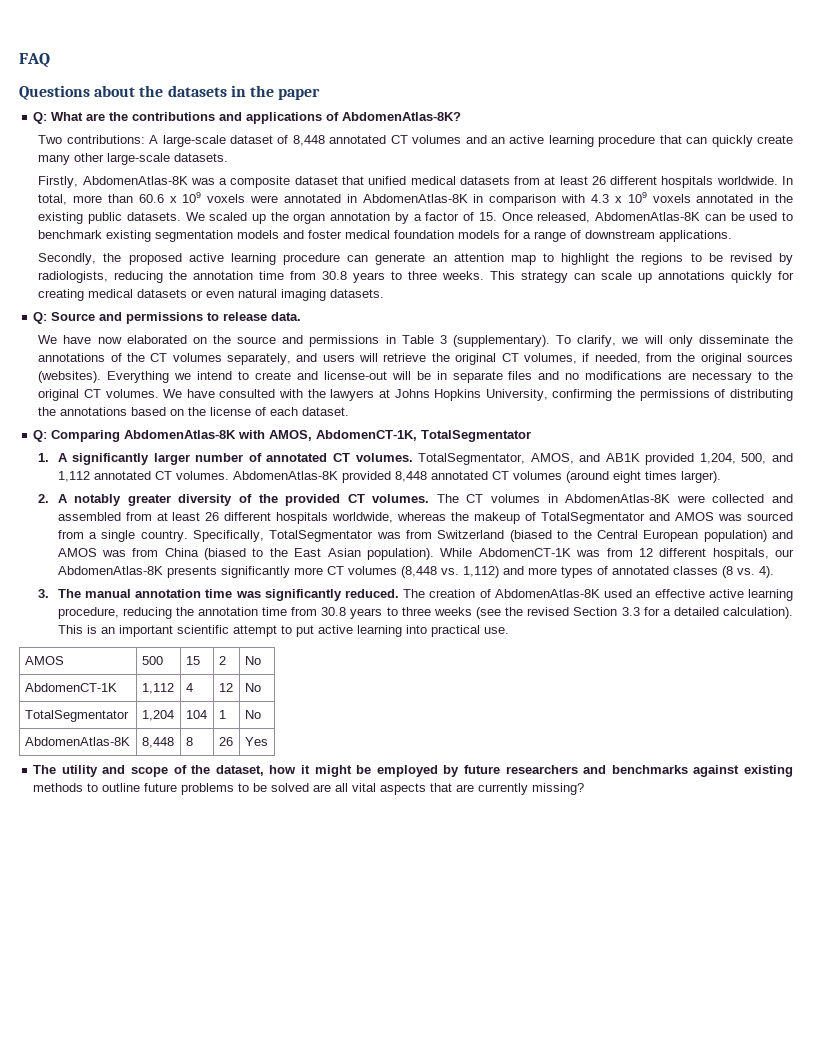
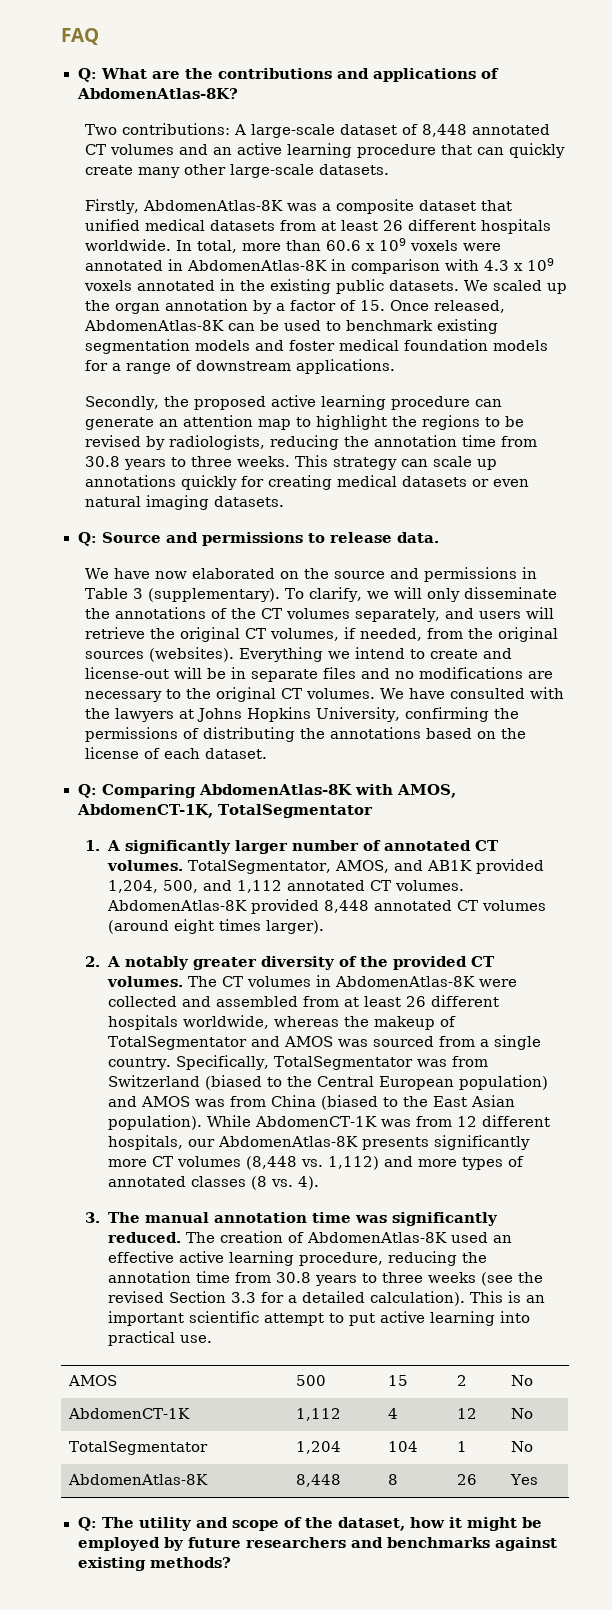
[19,85,321,100] // Questions about the datasets in the paper -> (99, 36) none
(268, 741) none -> [77,1517,97,1531] Q:
[33,783,585,795] methods to outline future problems to be solved are all vital aspects that are currently missing? -> [149,1557,231,1568] methods?

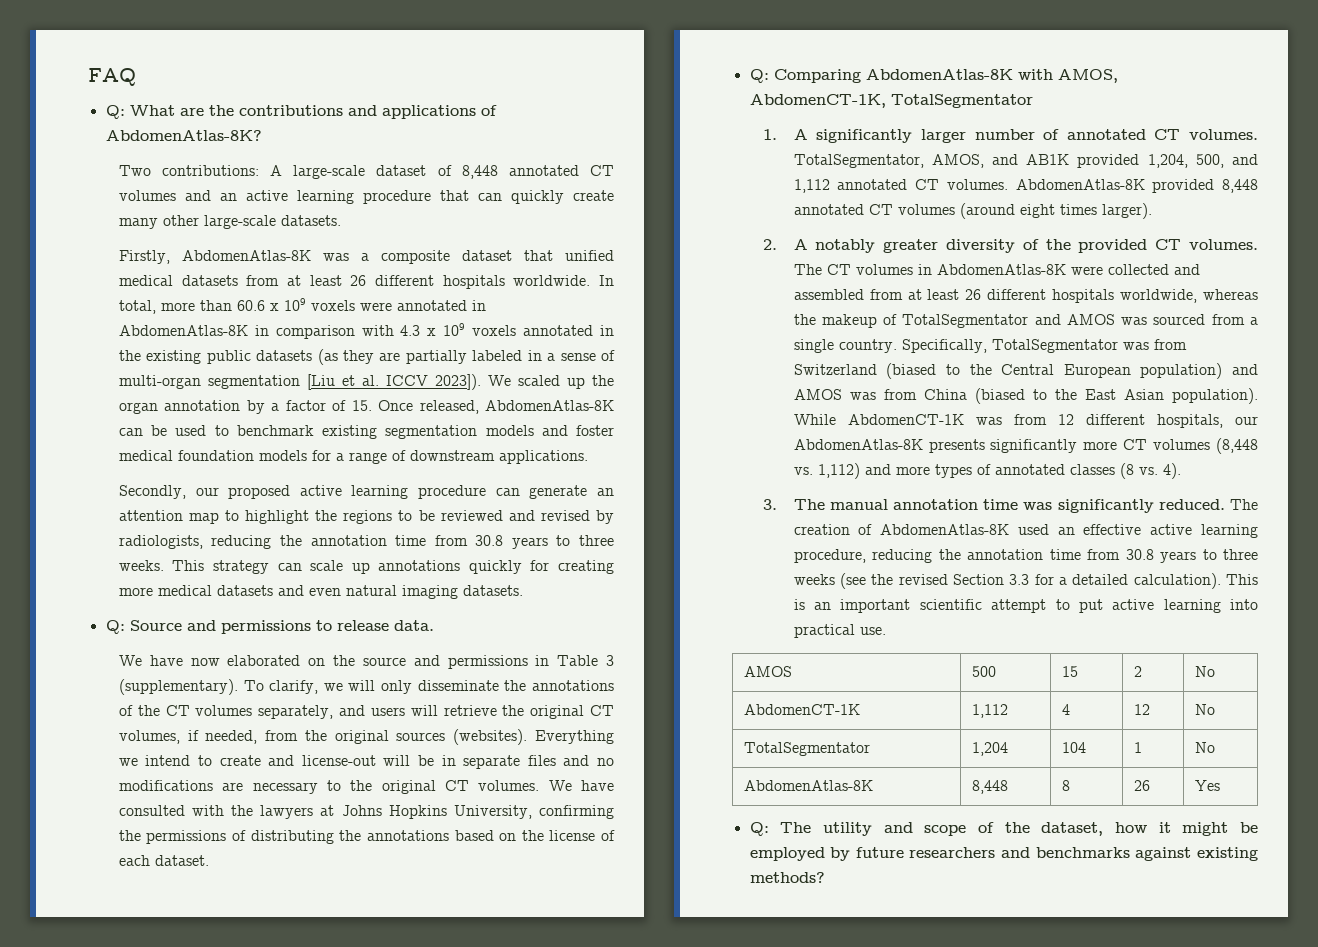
[388,280,459,291] datasets. -> [256,349,616,365] [118,374,481,390] datasets (as they are partially labeled in a sense of multi-organ segmentation [Liu et al. ICCV 2023]).
[163,396,189,407] the -> [195,487,219,496] our
(524, 421) none -> [440,510,535,521] reviewed and
[336,475,489,487] medical datasets or -> [118,585,304,596] more medical datasets and

